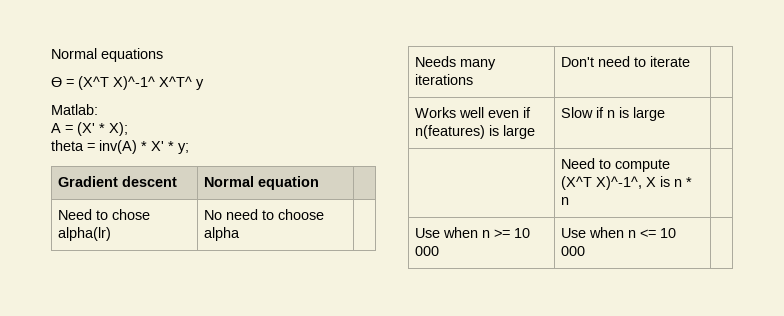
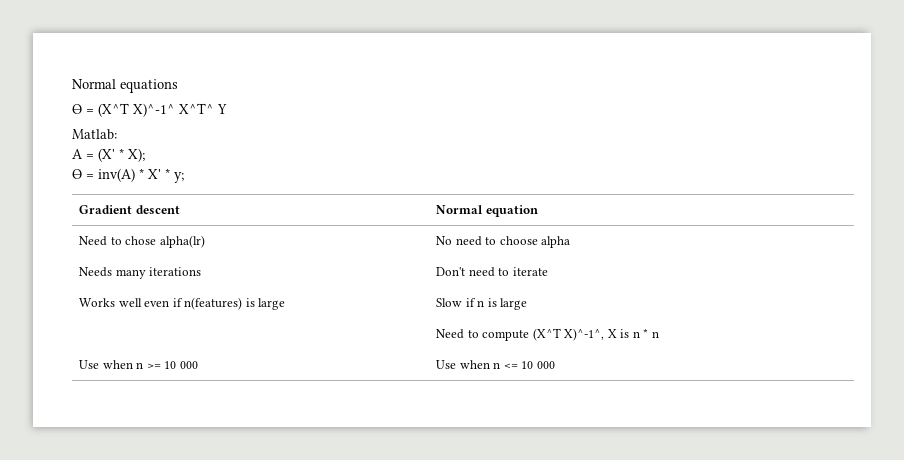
[196,79,204,90] y -> [217,104,227,114] Y
[51,140,84,151] theta -> [72,169,82,179] ϴ

